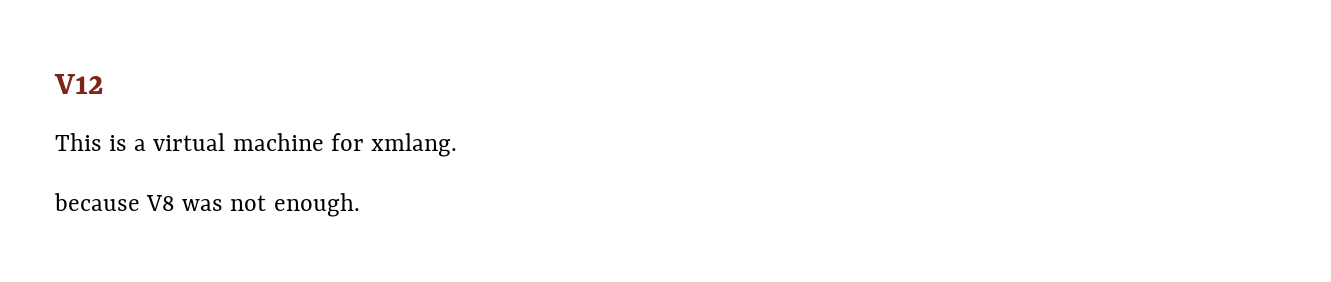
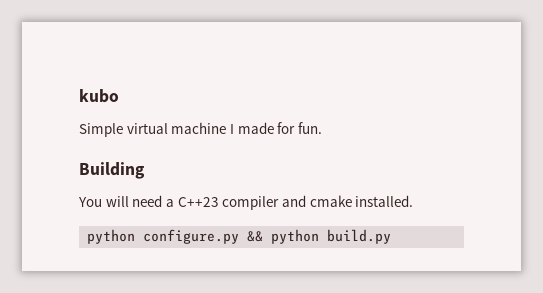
[54,74,104,94] [55,133,457,157] [54,193,360,217] V12 // This is a virtual machine for xmlang. // because V8 was not enough. -> [79,89,119,103] [79,122,322,137] [79,162,145,179] [78,195,414,210] [87,229,392,244] kubo // Simple virtual machine I made for fun. // Building // You will need a C++23 compiler and cmake installed. // python configure.py && python build.py

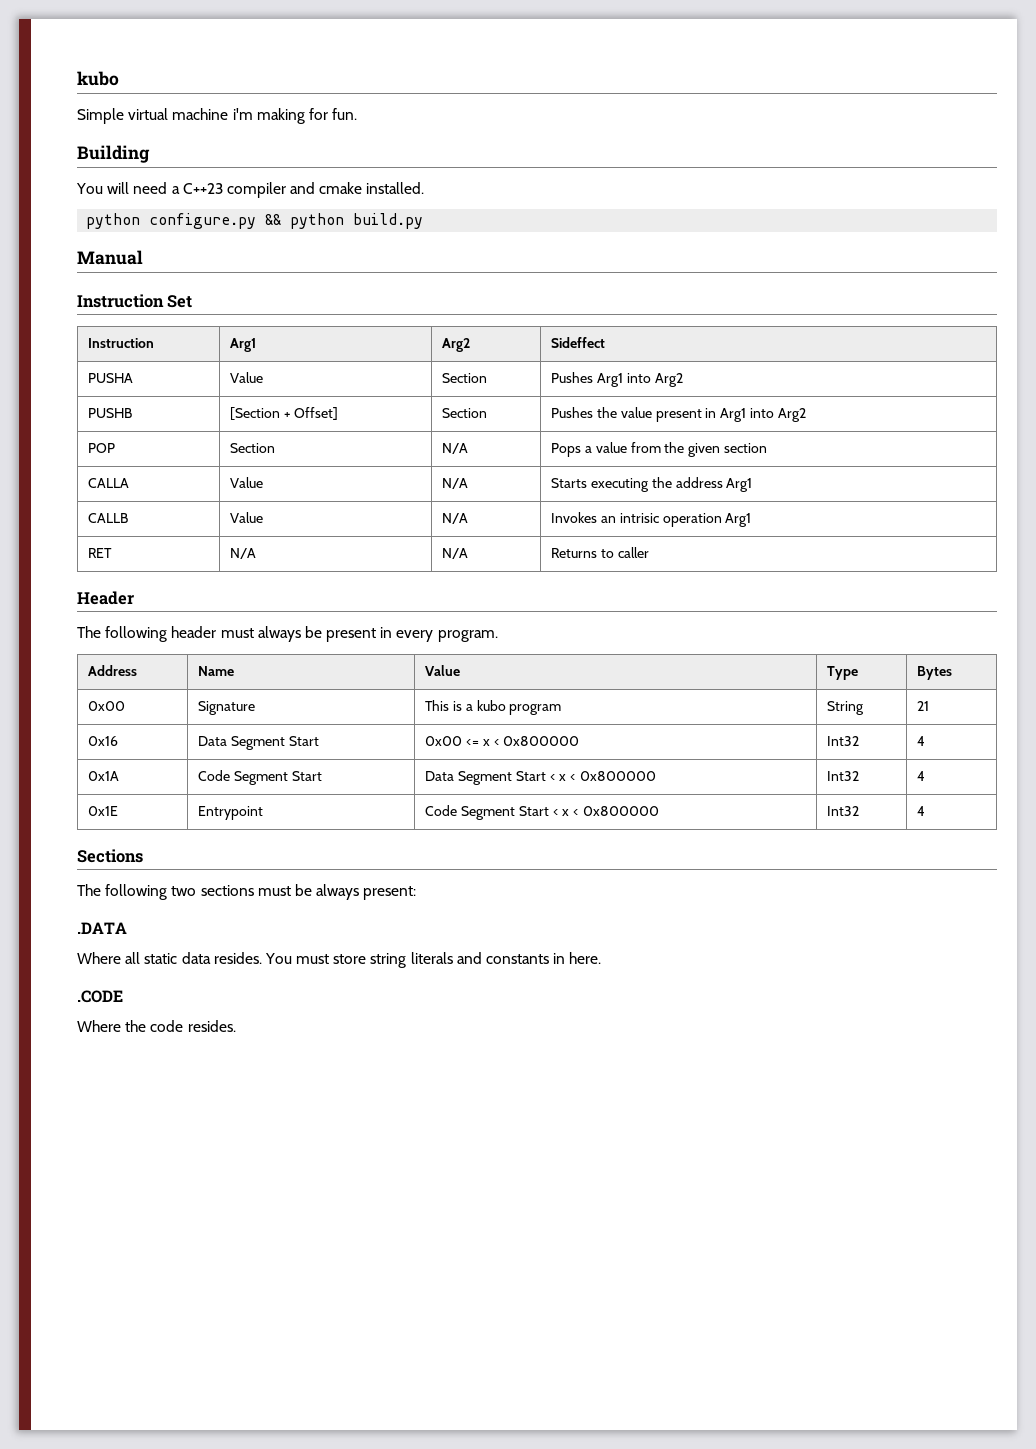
[229,122,274,134] I made -> [232,108,305,124] i'm making
(392, 236) none -> [77,250,143,265] [77,294,193,308] [88,338,155,348] [230,338,257,352] [442,338,471,352] [551,337,606,348] [88,373,134,383] [230,372,264,383] [442,373,488,383] [551,372,683,387] [88,408,133,418] [230,407,338,420] [442,408,488,418] [551,407,806,422] [88,443,116,453] [230,443,276,453] [442,443,469,454] [551,442,767,457] [88,478,130,488] [230,477,264,488] [442,478,469,489] [551,477,753,492] [88,513,129,523] [230,512,264,523] [442,513,469,524] [551,512,752,527] [88,548,113,558] [230,548,257,559] [442,548,469,559] [551,547,649,558] [77,591,134,605] [77,626,498,642] [88,665,138,676] [198,666,235,676] [425,665,461,676] [827,666,859,680] [917,666,953,680] [88,701,126,711] [198,701,256,715] [425,700,562,715] [827,701,865,715] [917,701,930,711] [88,736,119,746] [198,736,319,750] [425,736,580,746] [827,736,860,746] [917,736,926,746] [88,771,120,781] [198,770,322,785] [425,771,656,785] [827,771,860,781] [917,771,926,781] [88,806,119,816] [198,806,264,820] [425,805,659,820] [827,806,860,816] [917,806,926,816] [77,849,143,863] [77,884,417,900] [77,922,127,934] [77,952,602,968] [77,990,123,1003] [77,1020,236,1032] // Manual // Instruction Set // Instruction | Arg1 | Arg2 | Sideffect // PUSHA | Value | Section | Pushes Arg1 into Arg2 // PUSHB | [Section + Offset] | Section | Pushes the value present in Arg1 into Arg2 // POP | Section | N/A | Pops a value from the given section // CALLA | Value | N/A | Starts executing the address Arg1 // CALLB | Value | N/A | Invokes an intrisic operation Arg1 // RET | N/A | N/A | Returns to caller // Header // The following header must always be present in every program. // Address | Name | Value | Type | Bytes // 0x00 | Signature | This is a kubo program | String | 21 // 0x16 | Data Segment Start | 0x00 <= x < 0x800000 | Int32 | 4 // 0x1A | Code Segment Start | Data Segment Start < x < 0x800000 | Int32 | 4 // 0x1E | Entrypoint | Code Segment Start < x < 0x800000 | Int32 | 4 // Sections // The following two sections must be always present: // .DATA // Where all static data resides. You must store string literals and constants in here. // .CODE // Where the code resides.

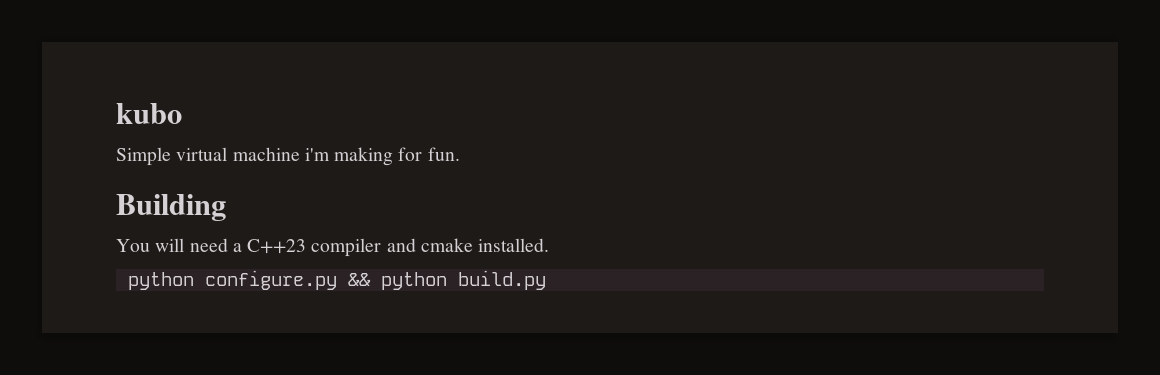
[77,250,143,265] [77,294,193,308] [88,338,155,348] [230,338,257,352] [442,338,471,352] [551,337,606,348] [88,373,134,383] [230,372,264,383] [442,373,488,383] [551,372,683,387] [88,408,133,418] [230,407,338,420] [442,408,488,418] [551,407,806,422] [88,443,116,453] [230,443,276,453] [442,443,469,454] [551,442,767,457] [88,478,130,488] [230,477,264,488] [442,478,469,489] [551,477,753,492] [88,513,129,523] [230,512,264,523] [442,513,469,524] [551,512,752,527] [88,548,113,558] [230,548,257,559] [442,548,469,559] [551,547,649,558] [77,591,134,605] [77,626,498,642] [88,665,138,676] [198,666,235,676] [425,665,461,676] [827,666,859,680] [917,666,953,680] [88,701,126,711] [198,701,256,715] [425,700,562,715] [827,701,865,715] [917,701,930,711] [88,736,119,746] [198,736,319,750] [425,736,580,746] [827,736,860,746] [917,736,926,746] [88,771,120,781] [198,770,322,785] [425,771,656,785] [827,771,860,781] [917,771,926,781] [88,806,119,816] [198,806,264,820] [425,805,659,820] [827,806,860,816] [917,806,926,816] [77,849,143,863] [77,884,417,900] [77,922,127,934] [77,952,602,968] [77,990,123,1003] [77,1020,236,1032] // Manual // Instruction Set // Instruction | Arg1 | Arg2 | Sideffect // PUSHA | Value | Section | Pushes Arg1 into Arg2 // PUSHB | [Section + Offset] | Section | Pushes the value present in Arg1 into Arg2 // POP | Section | N/A | Pops a value from the given section // CALLA | Value | N/A | Starts executing the address Arg1 // CALLB | Value | N/A | Invokes an intrisic operation Arg1 // RET | N/A | N/A | Returns to caller // Header // The following header must always be present in every program. // Address | Name | Value | Type | Bytes // 0x00 | Signature | This is a kubo program | String | 21 // 0x16 | Data Segment Start | 0x00 <= x < 0x800000 | Int32 | 4 // 0x1A | Code Segment Start | Data Segment Start < x < 0x800000 | Int32 | 4 // 0x1E | Entrypoint | Code Segment Start < x < 0x800000 | Int32 | 4 // Sections // The following two sections must be always present: // .DATA // Where all static data resides. You must store string literals and constants in here. // .CODE // Where the code resides. -> (546, 280) none

